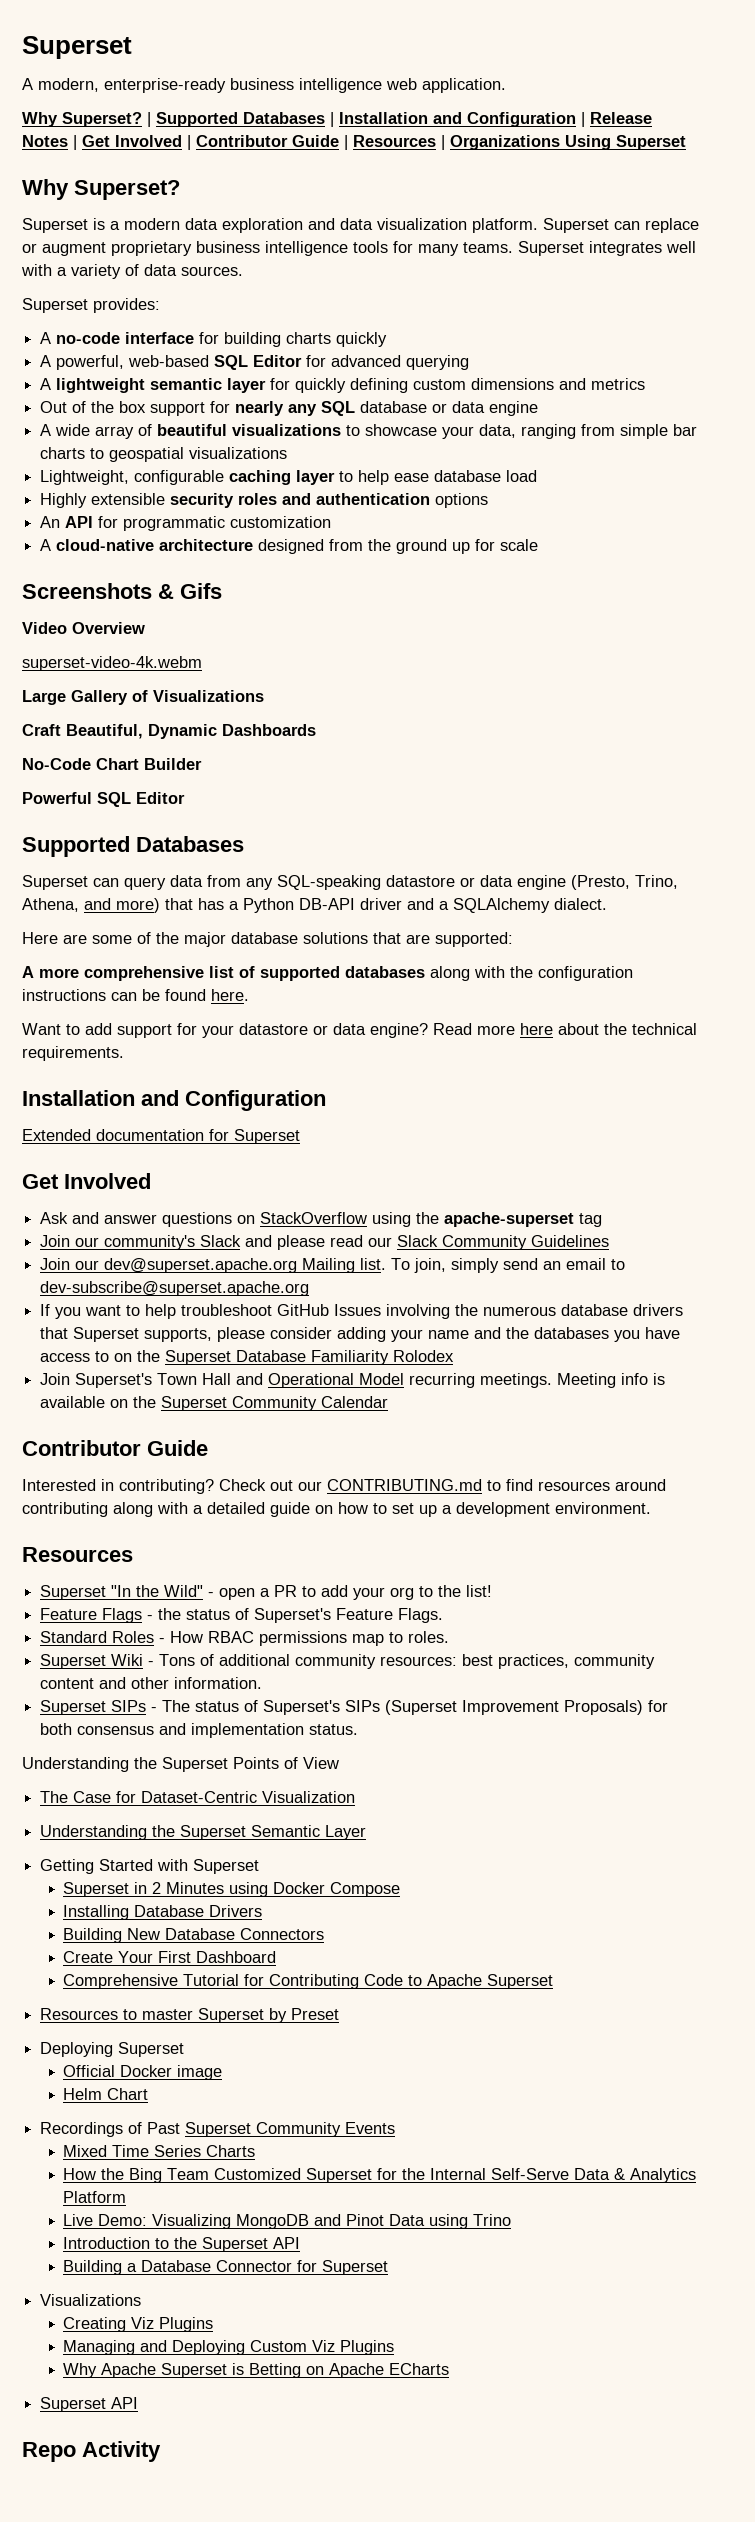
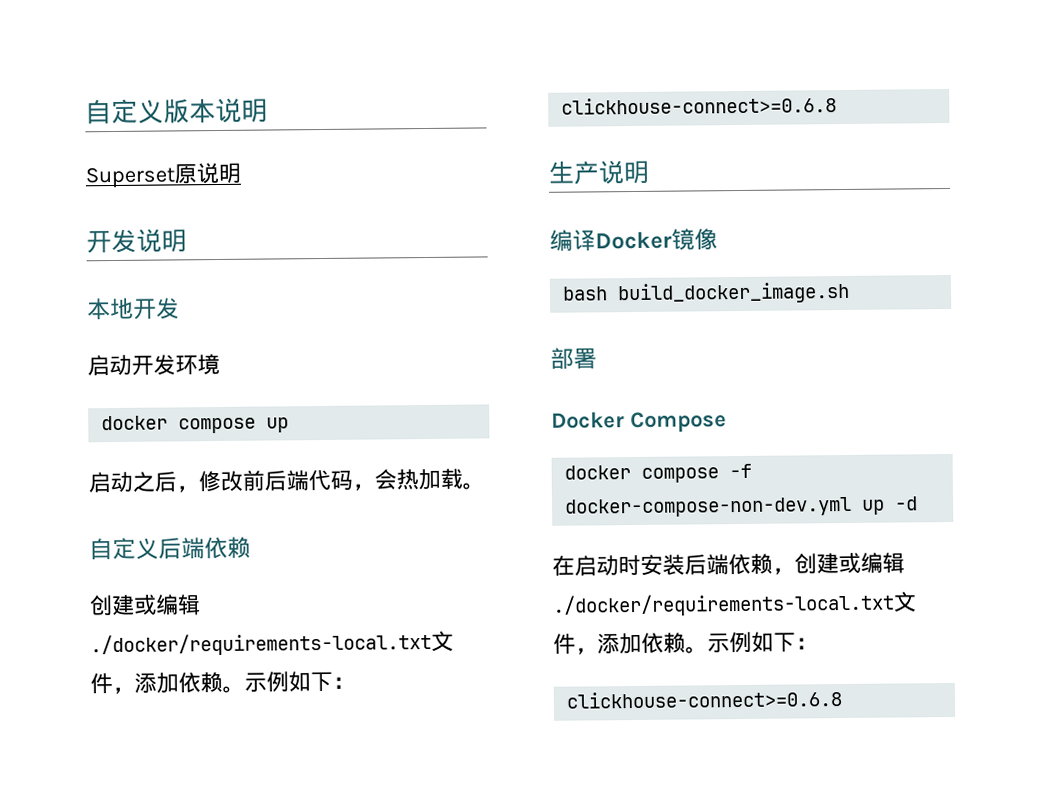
[22,36,132,59] [22,78,506,93] [22,112,652,127] [22,135,686,150] [22,179,180,200] [22,218,699,233] [22,241,696,256] [21,264,243,279] [22,298,160,313] [40,332,388,347] [40,355,470,370] [40,378,646,393] [40,401,539,416] [40,424,698,439] [40,447,288,462] [40,470,538,485] [40,493,489,508] [40,516,332,531] [40,539,539,554] [22,583,222,599] [22,622,145,634] [22,656,202,671] [22,690,264,705] [22,724,316,739] [22,758,202,770] [22,792,185,807] [22,836,244,857] [22,875,678,890] [22,898,607,913] [22,932,513,947] [22,966,633,981] [22,989,249,1001] [22,1023,697,1038] [22,1046,124,1061] [22,1090,326,1111] [22,1129,300,1144] [22,1173,151,1189] [40,1212,603,1227] [40,1235,610,1250] [40,1258,626,1273] [40,1281,310,1296] [40,1304,684,1319] [40,1327,681,1342] [40,1350,455,1365] [40,1373,666,1388] [40,1396,389,1411] [22,1440,208,1456] [22,1479,666,1494] [22,1502,651,1517] [22,1547,133,1562] [40,1585,493,1600] [40,1608,444,1623] [40,1631,450,1646] [40,1654,656,1669] [40,1677,263,1689] [40,1700,669,1715] [40,1723,359,1738] [22,1757,339,1772] [40,1791,356,1803] [40,1825,367,1840] [40,1859,260,1874] [63,1882,401,1897] [63,1905,263,1920] [63,1928,325,1943] [63,1951,277,1963] [63,1974,554,1989] [40,2008,340,2023] [40,2042,185,2057] [63,2065,223,2080] [63,2088,149,2100] [40,2122,396,2137] [63,2145,256,2157] [63,2168,697,2183] [63,2191,127,2203] [63,2214,512,2229] [63,2237,301,2252] [63,2260,389,2275] [40,2294,142,2306] [63,2317,214,2332] [63,2340,395,2355] [63,2363,450,2378] [40,2397,139,2412] [22,2441,161,2462] Superset // A modern, enterprise-ready business intelligence web application. // Why Superset? | Supported Databases | Installation and Configuration | Release Notes | Get Involved | Contributor Guide | Resources | Organizations Using Superset // Why Superset? // Superset is a modern data exploration and data visualization platform. Superset can replace or augment proprietary business intelligence tools for many teams. Superset integrates well with a variety of data sources. // Superset provides: // A no-code interface for building charts quickly // A powerful, web-based SQL Editor for advanced querying // A lightweight semantic layer for quickly defining custom dimensions and metrics // Out of the box support for nearly any SQL database or data engine // A wide array of beautiful visualizations to showcase your data, ranging from simple bar charts to geospatial visualizations // Lightweight, configurable caching layer to help ease database load // Highly extensible security roles and authentication options // An API for programmatic customization // A cloud-native architecture designed from the ground up for scale // Screenshots & Gifs // Video Overview // superset-video-4k.webm // Large Gallery of Visualizations // Craft Beautiful, Dynamic Dashboards // No-Code Chart Builder // Powerful SQL Editor // Supported Databases // Superset can query data from any SQL-speaking datastore or data engine (Presto, Trino, Athena, and more) that has a Python DB-API driver and a SQLAlchemy dialect. // Here are some of the major database solutions that are supported: // A more comprehensive list of supported databases along with the configuration instructions can be found here. // Want to add support for your datastore or data engine? Read more here about the technical requirements. // Installation and Configuration // Extended documentation for Superset // Get Involved // Ask and answer questions on StackOverflow using the apache-superset tag // Join our community's Slack and please read our Slack Community Guidelines // Join our dev@superset.apache.org Mailing list. To join, simply send an email to dev-subscribe@superset.apache.org // If you want to help troubleshoot GitHub Issues involving the numerous database drivers that Superset supports, please consider adding your name and the databases you have access to on the Superset Database Familiarity Rolodex // Join Superset's Town Hall and Operational Model recurring meetings. Meeting info is available on the Superset Community Calendar // Contributor Guide // Interested in contributing? Check out our CONTRIBUTING.md to find resources around contributing along with a detailed guide on how to set up a development environment. // Resources // Superset "In the Wild" - open a PR to add your org to the list! // Feature Flags - the status of Superset's Feature Flags. // Standard Roles - How RBAC permissions map to roles. // Superset Wiki - Tons of additional community resources: best practices, community content and other information. // Superset SIPs - The status of Superset's SIPs (Superset Improvement Proposals) for both consensus and implementation status. // Understanding the Superset Points of View // The Case for Dataset-Centric Visualization // Understanding the Superset Semantic Layer // Getting Started with Superset // Superset in 2 Minutes using Docker Compose // Installing Database Drivers // Building New Database Connectors // Create Your First Dashboard // Comprehensive Tutorial for Contributing Code to Apache Superset // Resources to master Superset by Preset // Deploying Superset // Official Docker image // Helm Chart // Recordings of Past Superset Community Events // Mixed Time Series Charts // How the Bing Team Customized Superset for the Internal Self-Serve Data & Analytics Platform // Live Demo: Visualizing MongoDB and Pinot Data using Trino // Introduction to the Superset API // Building a Database Connector for Superset // Visualizations // Creating Viz Plugins // Managing and Deploying Custom Viz Plugins // Why Apache Superset is Betting on Apache ECharts // Superset API // Repo Activity -> [85,97,268,125] [85,162,241,189] [86,228,187,254] [87,297,180,321] [87,353,220,377] [101,415,290,434] [88,468,485,494] [89,536,251,561] [89,594,201,616] [90,630,454,657] [90,671,355,695] [561,96,838,115] [548,160,649,185] [549,228,718,252] [562,281,851,305] [550,347,597,370] [551,411,727,434] [564,463,753,483] [564,496,919,518] [552,552,905,577] [552,591,917,617] [553,631,818,655] [566,690,843,709] 自定义版本说明 // Superset原说明 // 开发说明 // 本地开发 // 启动开发环境 // docker compose up // 启动之后，修改前后端代码，会热加载。 // 自定义后端依赖 // 创建或编辑./docker/requirements-local.txt文件，添加依赖。示例如下： // clickhouse-connect>=0.6.8 // 生产说明 // 编译Docker镜像 // bash build_docker_image.sh // 部署 // Docker Compose // docker compose -f docker-compose-non-dev.yml up -d // 在启动时安装后端依赖，创建或编辑./docker/requirements-local.txt文件，添加依赖。示例如下： // clickhouse-connect>=0.6.8

